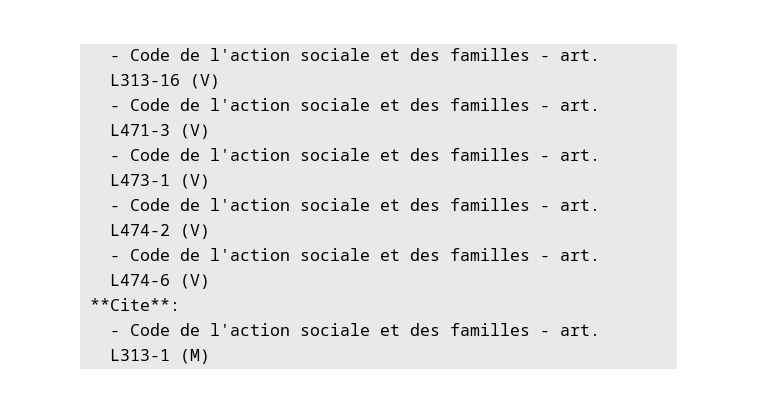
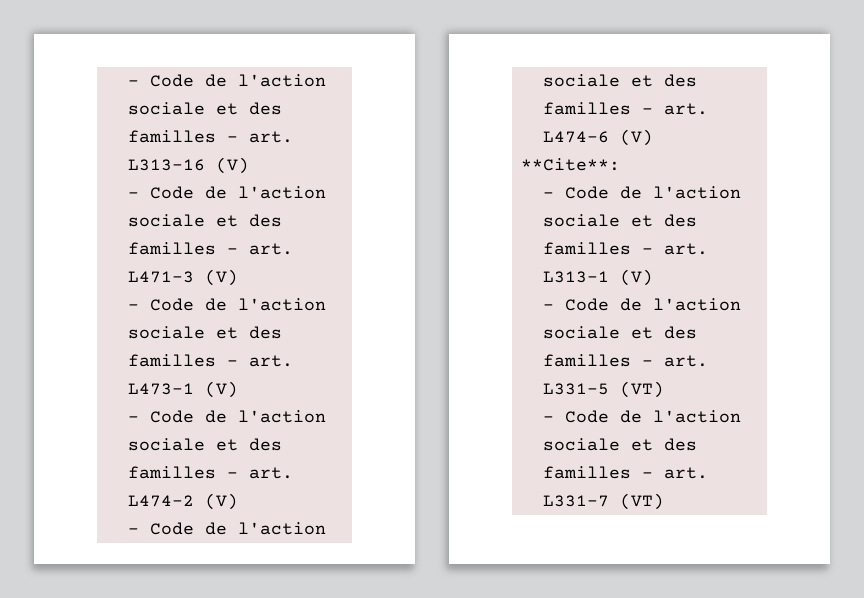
[179,349,210,364] (M) -> [619,269,653,286] [542,298,741,311] [542,326,697,339] [542,354,708,367] [542,381,664,398] [542,410,741,423] [542,438,697,451] [542,466,708,479] [542,493,664,510] (V) // - Code de l'action sociale et des familles - art. L331-5 (VT) // - Code de l'action sociale et des familles - art. L331-7 (VT)

